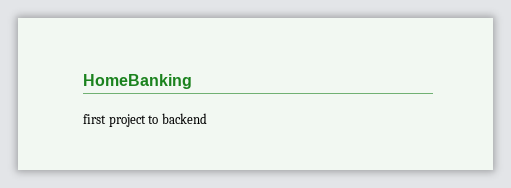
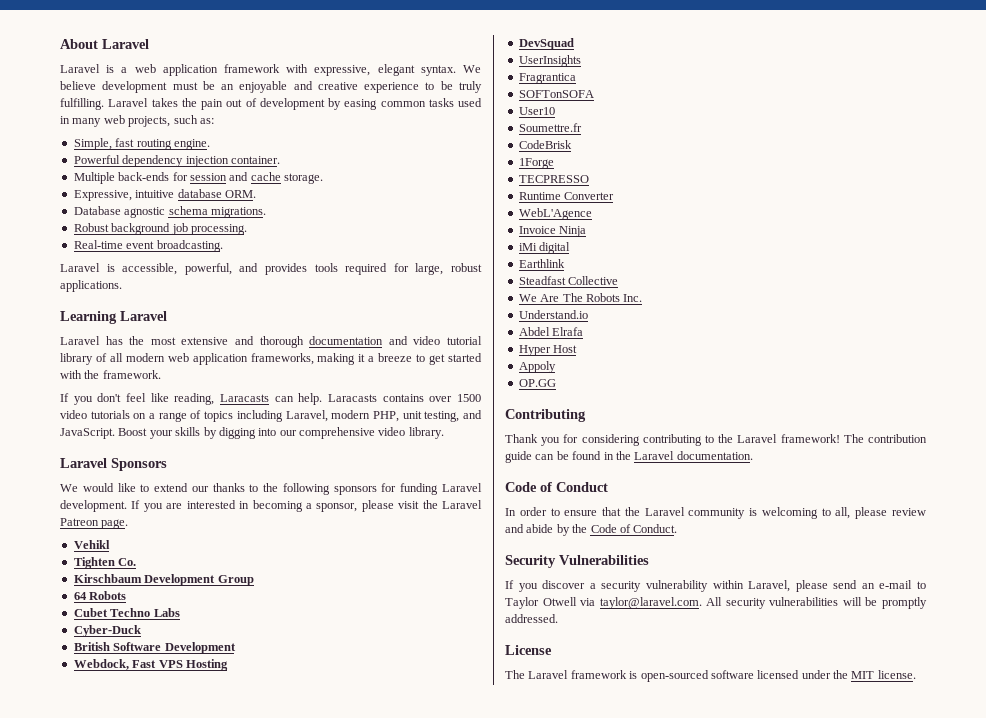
[83,74,192,89] [83,113,207,127] HomeBanking // first project to backend -> [60,39,149,49] [60,64,481,76] [60,81,482,93] [60,98,482,110] [60,115,214,127] [73,138,210,150] [73,155,280,167] [73,172,323,184] [73,189,256,201] [73,206,266,218] [73,223,247,235] [73,240,223,252] [60,263,483,275] [60,280,122,292] [60,311,167,324] [60,336,482,348] [60,353,482,365] [60,370,161,379] [60,393,482,405] [60,410,482,422] [60,427,444,439] [60,458,167,471] [60,483,483,495] [60,500,483,512] [60,518,129,529] [73,540,110,549] [73,557,137,569] [73,574,254,586] [73,591,127,600] [73,608,180,617] [73,625,141,637] [73,642,236,654] [73,659,228,671] [518,38,574,50] [518,55,581,67] [518,73,576,84] [518,90,594,98] [518,107,555,115] [518,123,582,132] [518,140,572,149] [518,158,554,169] [518,175,589,183] [518,192,615,200] [518,208,592,220] [518,226,587,237] [518,242,571,254] [518,259,565,268] [518,276,619,285] [518,293,643,302] [518,310,588,319] [518,327,584,336] [518,345,578,356] [518,361,556,373] [518,379,556,387] [505,409,586,422] [505,434,927,446] [505,451,753,463] [505,482,608,492] [505,507,926,519] [505,524,678,536] [505,555,649,568] [505,580,926,592] [505,597,927,609] [505,614,558,623] [505,645,552,655] [505,670,916,682] About Laravel // Laravel is a web application framework with expressive, elegant syntax. We believe development must be an enjoyable and creative experience to be truly fulfilling. Laravel takes the pain out of development by easing common tasks used in many web projects, such as: // Simple, fast routing engine. // Powerful dependency injection container. // Multiple back-ends for session and cache storage. // Expressive, intuitive database ORM. // Database agnostic schema migrations. // Robust background job processing. // Real-time event broadcasting. // Laravel is accessible, powerful, and provides tools required for large, robust applications. // Learning Laravel // Laravel has the most extensive and thorough documentation and video tutorial library of all modern web application frameworks, making it a breeze to get started with the framework. // If you don't feel like reading, Laracasts can help. Laracasts contains over 1500 video tutorials on a range of topics including Laravel, modern PHP, unit testing, and JavaScript. Boost your skills by digging into our comprehensive video library. // Laravel Sponsors // We would like to extend our thanks to the following sponsors for funding Laravel development. If you are interested in becoming a sponsor, please visit the Laravel Patreon page. // Vehikl // Tighten Co. // Kirschbaum Development Group // 64 Robots // Cubet Techno Labs // Cyber-Duck // British Software Development // Webdock, Fast VPS Hosting // DevSquad // UserInsights // Fragrantica // SOFTonSOFA // User10 // Soumettre.fr // CodeBrisk // 1Forge // TECPRESSO // Runtime Converter // WebL'Agence // Invoice Ninja // iMi digital // Earthlink // Steadfast Collective // We Are The Robots Inc. // Understand.io // Abdel Elrafa // Hyper Host // Appoly // OP.GG // Contributing // Thank you for considering contributing to the Laravel framework! The contribution guide can be found in the Laravel documentation. // Code of Conduct // In order to ensure that the Laravel community is welcoming to all, please review and abide by the Code of Conduct. // Security Vulnerabilities // If you discover a security vulnerability within Laravel, please send an e-mail to Taylor Otwell via taylor@laravel.com. All security vulnerabilities will be promptly addressed. // License // The Laravel framework is open-sourced software licensed under the MIT license.

